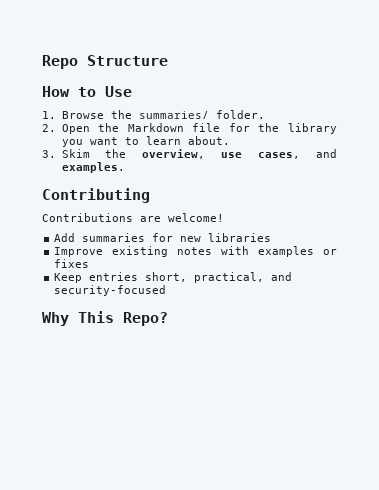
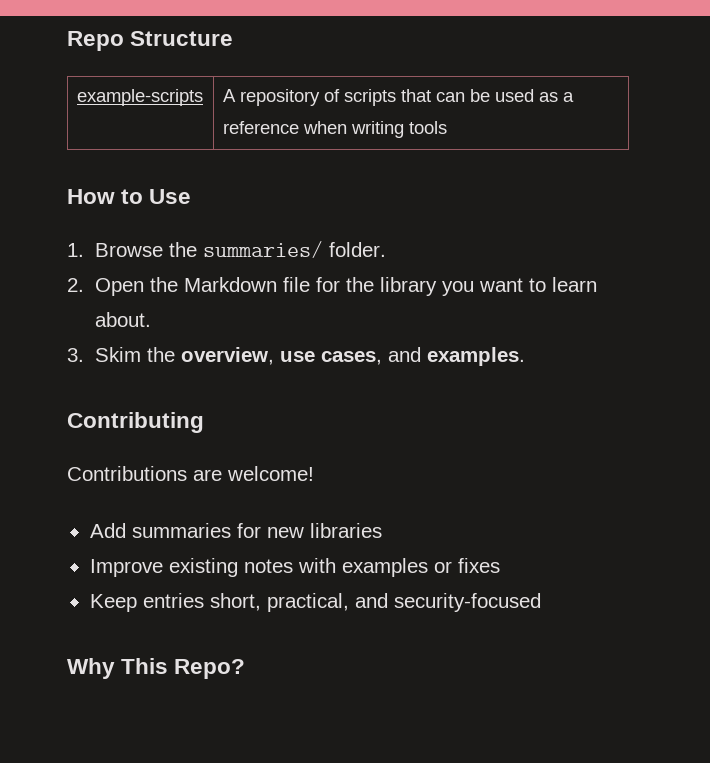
(168, 60) none -> [76,89,203,106] [222,89,574,106] [222,121,447,138] // example-scripts | A repository of scripts that can be used as a reference when writing tools

